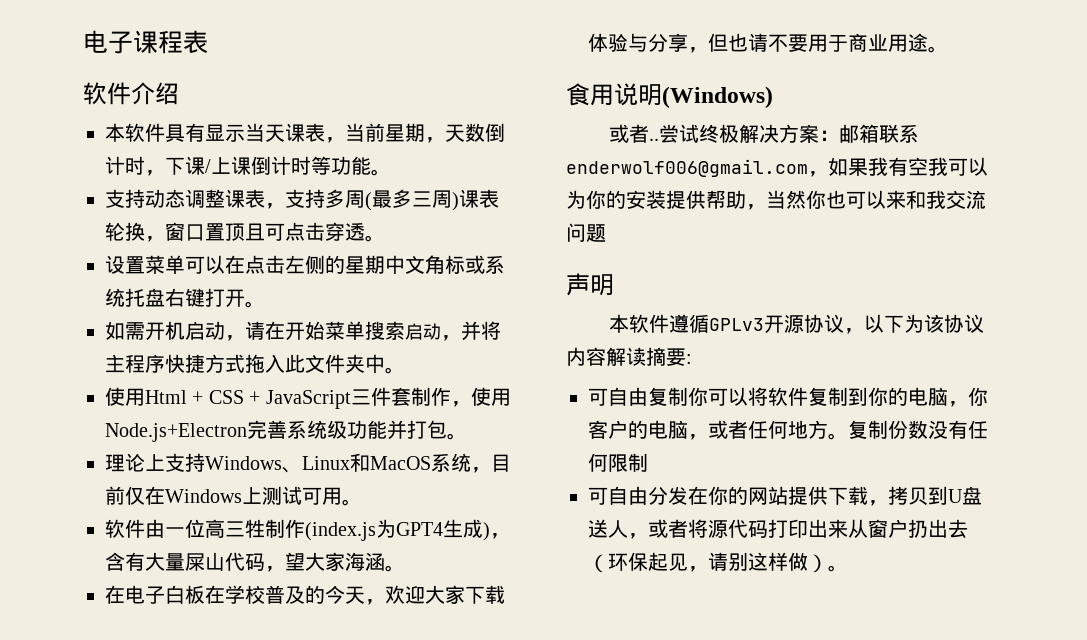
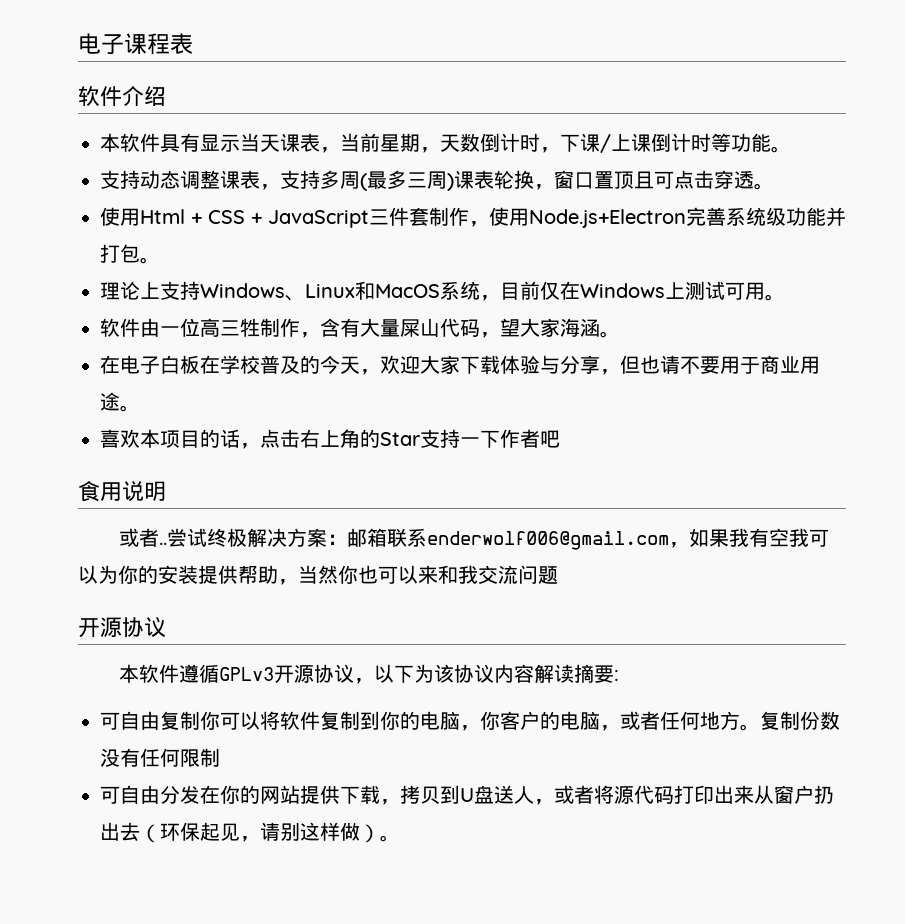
[105,255,505,274] [105,288,265,308] [105,321,501,341] [105,354,405,374] // 设置菜单可以在点击左侧的星期中文角标或系统托盘右键打开。 // 如需开机启动，请在开始菜单搜索启动，并将主程序快捷方式拖入此文件夹中。 -> (774, 186) none
[305,519,490,541] (index.js为GPT4生成) -> (300, 327) none
(948, 49) none -> [100,429,560,449] // 喜欢本项目的话，点击右上角的Star支持一下作者吧
[662,86,773,108] (Windows) -> (166, 491) none
[566,273,614,296] 声明 -> [78,617,166,638] 开源协议

